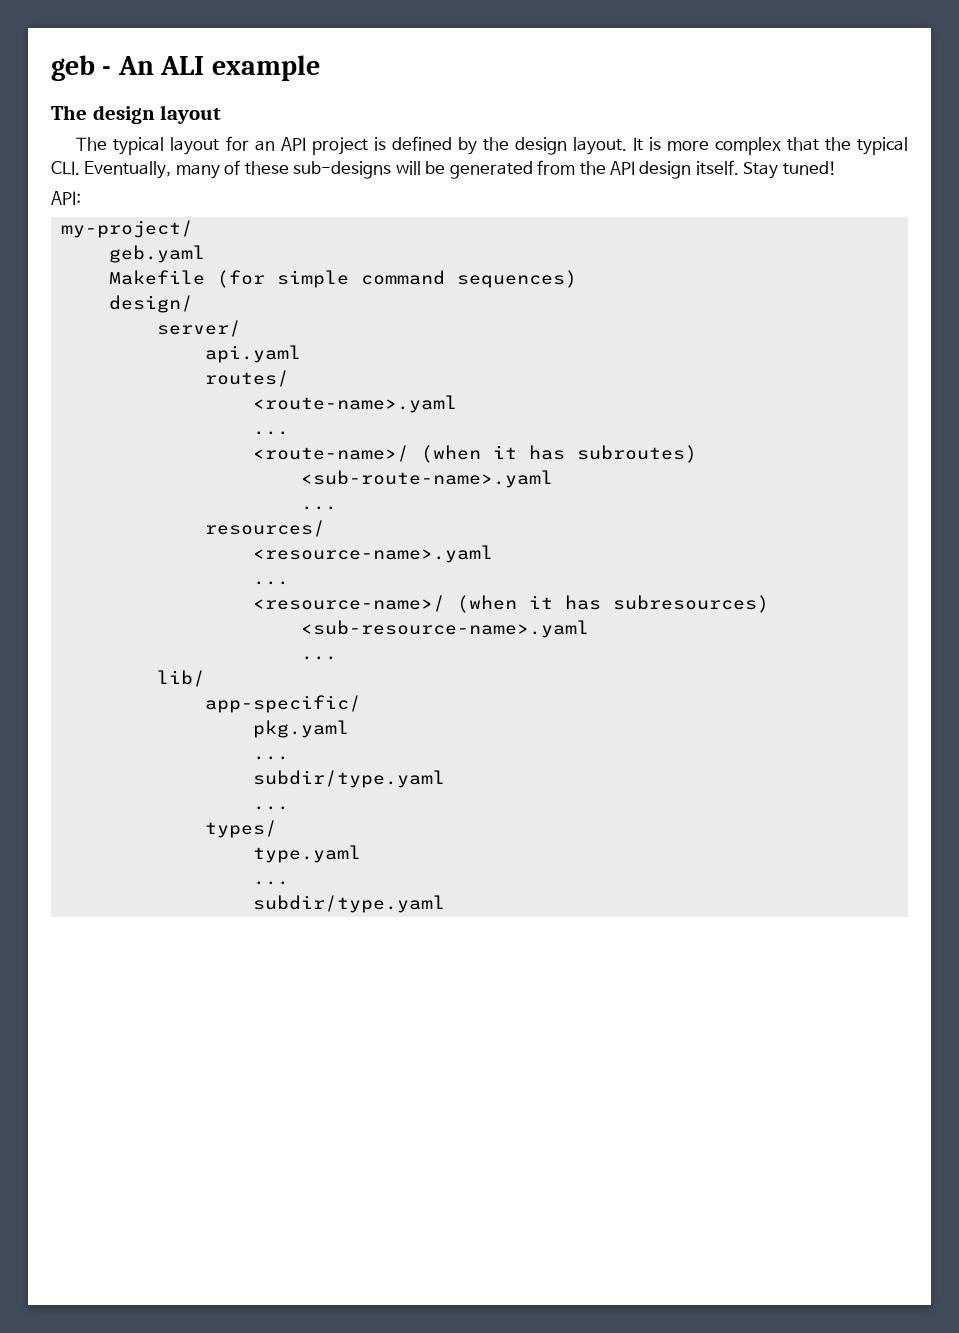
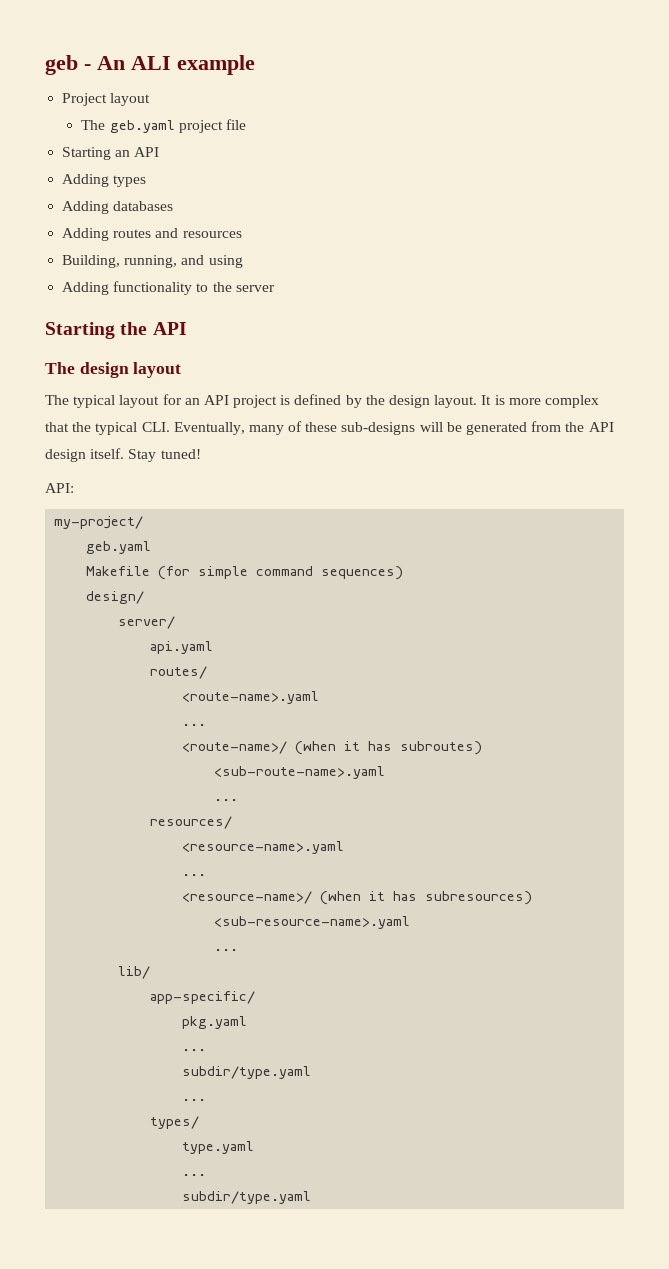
(320, 68) none -> [62,93,151,106] [81,119,246,133] [62,147,160,160] [62,174,147,187] [62,201,174,214] [62,228,242,241] [62,255,243,268] [62,281,275,295] [45,322,187,339] // Project layout // The geb.yaml project file // Starting an API // Adding types // Adding databases // Adding routes and resources // Building, running, and using // Adding functionality to the server // Starting the API

